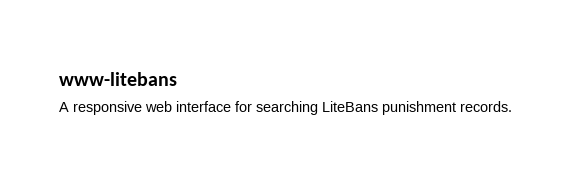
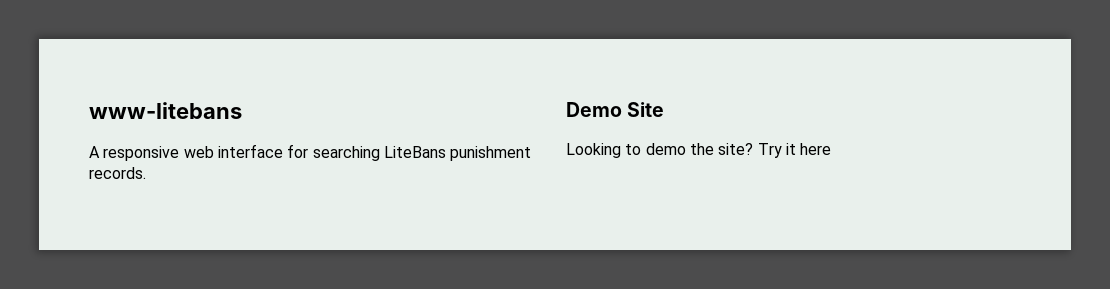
(512, 106) none -> [566,102,665,117] [566,143,832,158] // Demo Site // Looking to demo the site? Try it here

